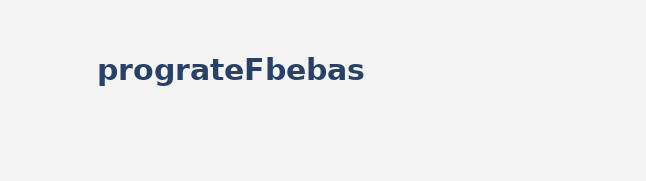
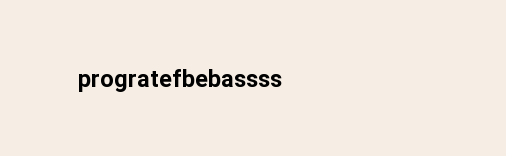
[97,57,365,86] prograteFbebas -> [78,69,282,92] progratefbebassss

